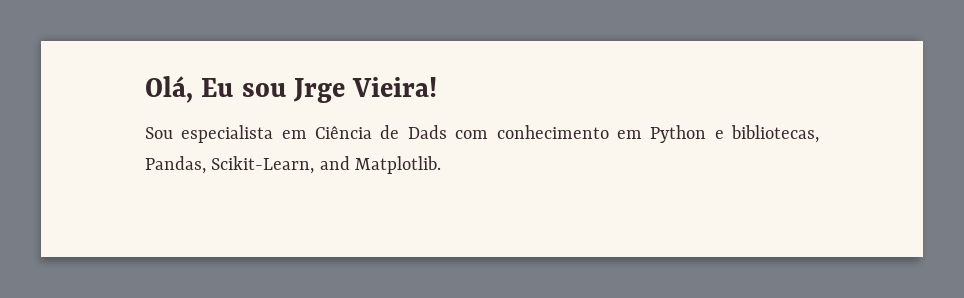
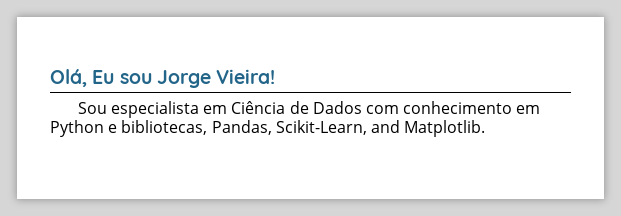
[293,78,346,103] Jrge -> [156,70,211,88] Jorge
[407,125,447,139] Dads -> [312,101,362,114] Dados

